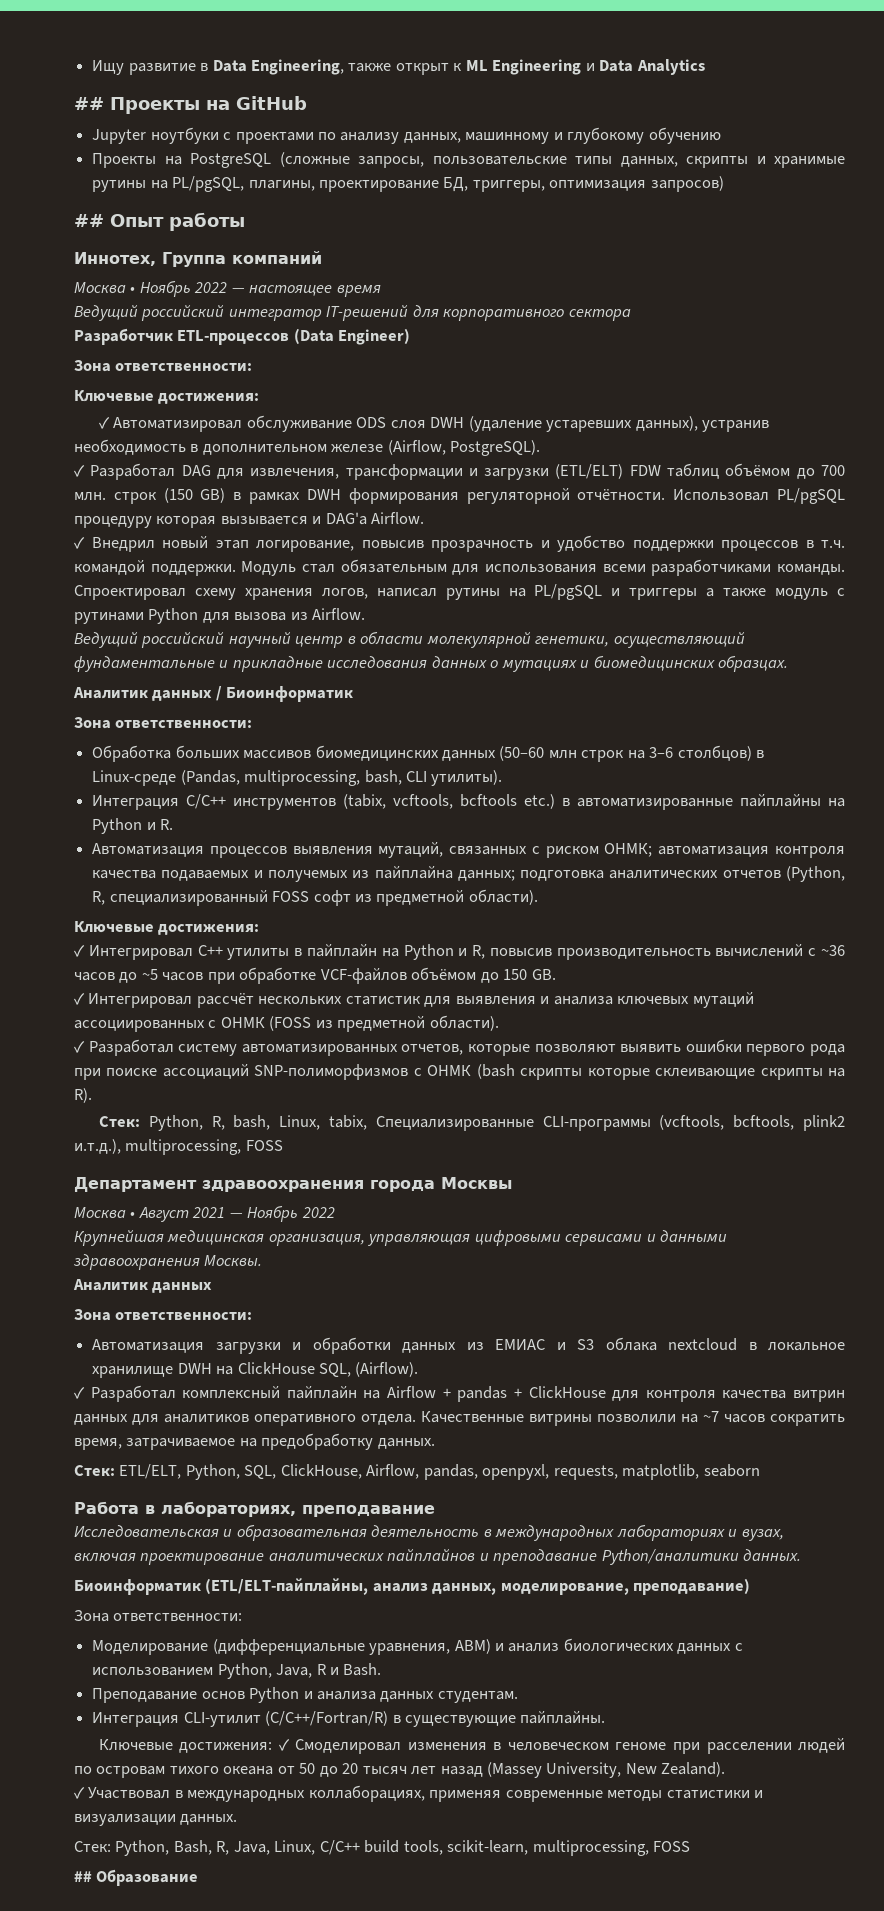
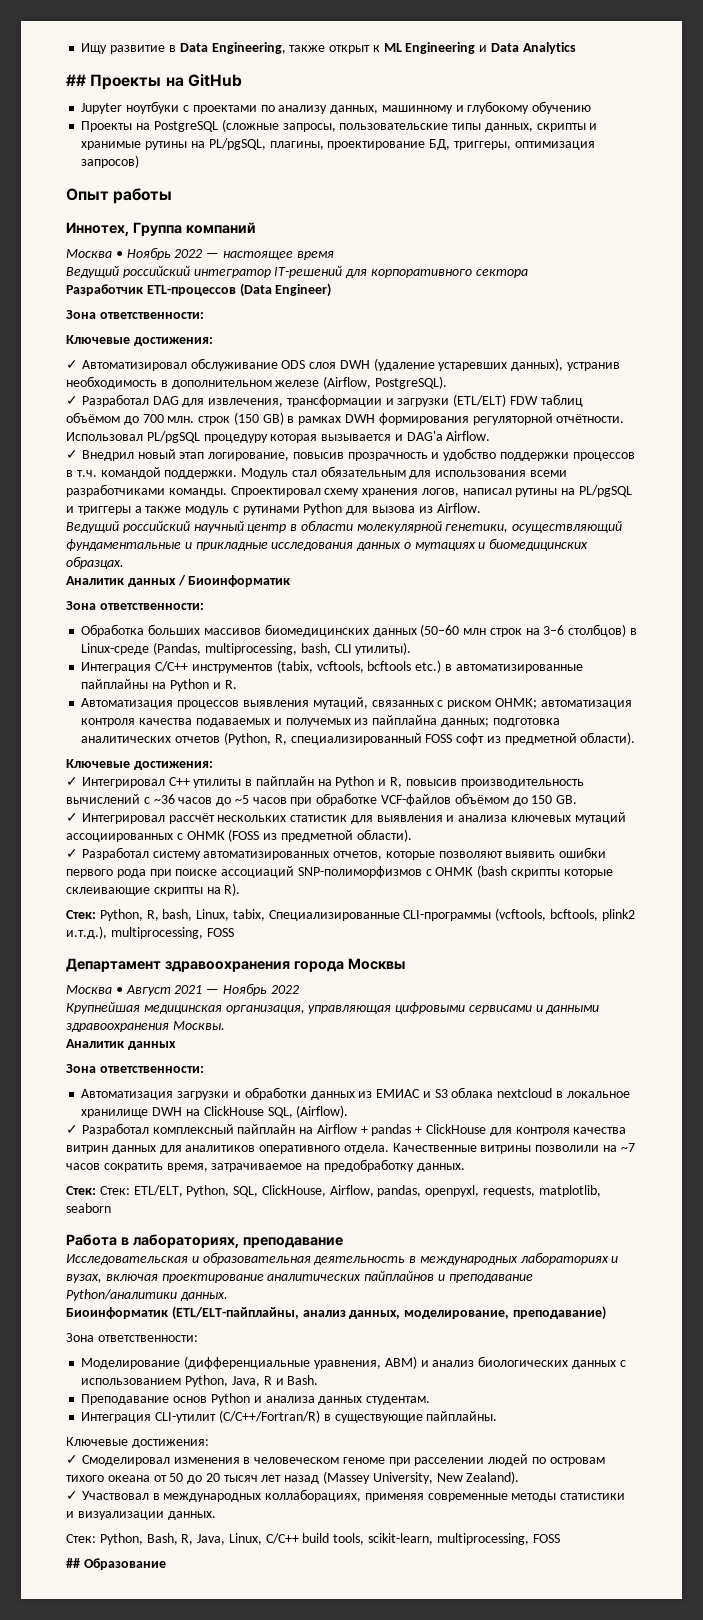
[74,214,104,227] ## -> (140, 161) none
(115, 1470) none -> [99,1186,130,1195] Стек:
(273, 1747) none -> (209, 1443) //

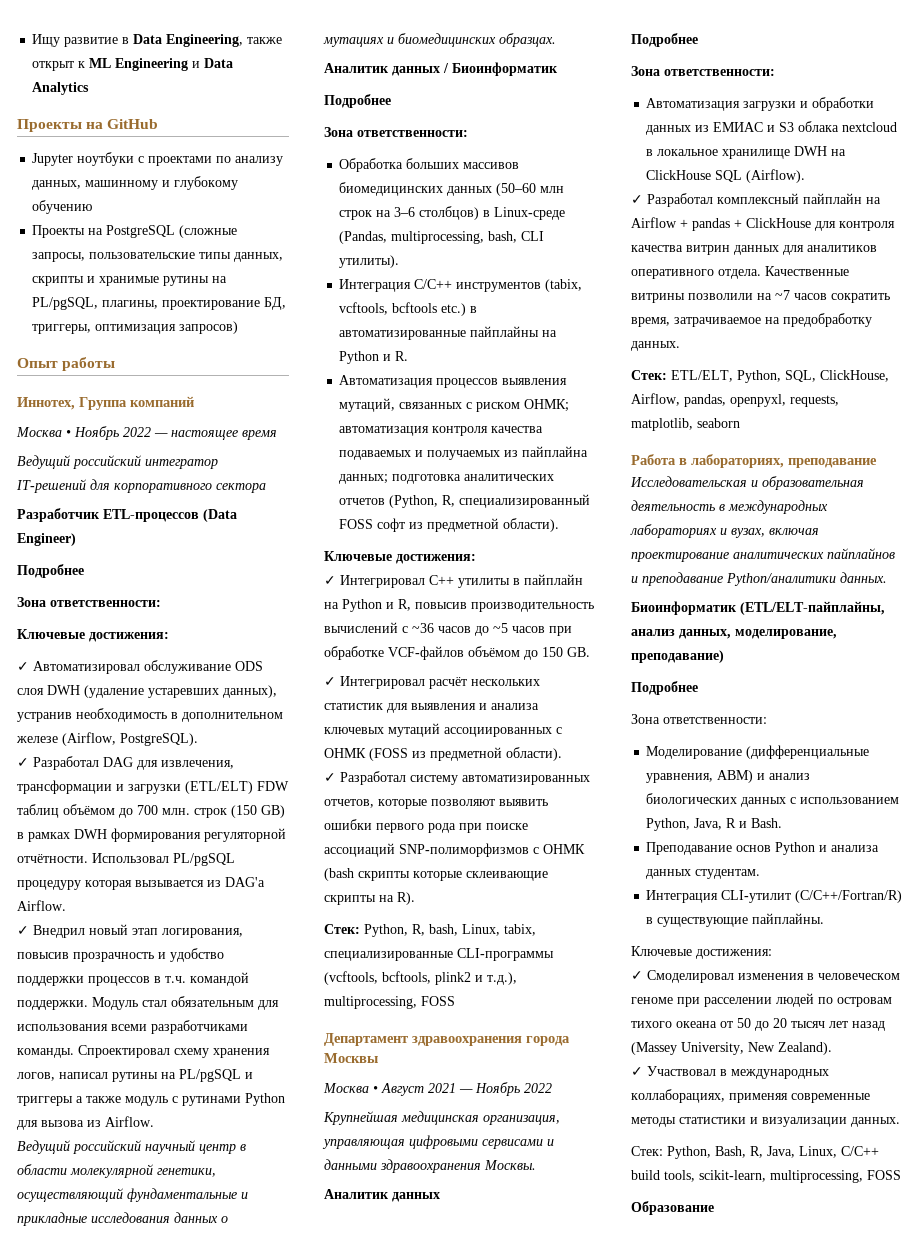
[66,74,86,86] ## -> (90, 88) none
(332, 290) none -> [17,564,84,578] // Подробнее
[394,434,403,441] и -> [207,880,221,887] из
[208,452,290,461] логирование, -> [162,928,243,938] логирования,
(291, 581) none -> [324,94,391,108] // Подробнее
[285,718,351,727] получемых -> [427,450,501,460] получаемых
[168,813,215,824] рассчёт -> [429,677,467,689] расчёт
[268,910,400,921] Специализированные -> [324,951,453,961] специализированные
[66,926,107,939] и.т.д.), -> [475,972,517,985] и т.д.),
(176, 1045) none -> [631,33,698,47] // Подробнее
[267,1107,293,1118] SQL, -> [715,170,743,182] SQL
[99,1186,130,1195] Стек: -> (667, 375) none
(606, 1313) none -> [631,681,698,695] // Подробнее
[66,1558,80,1568] ## -> (901, 1175) none

